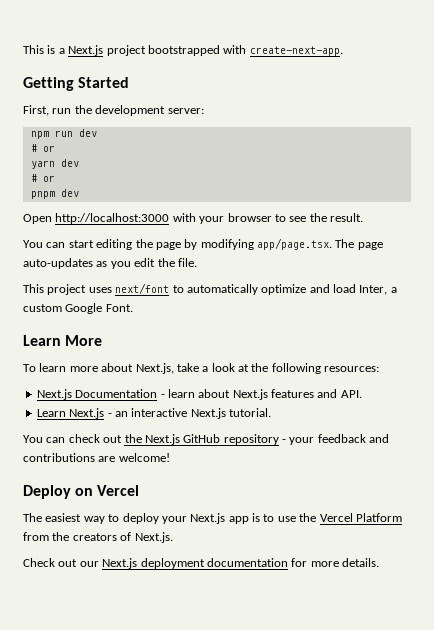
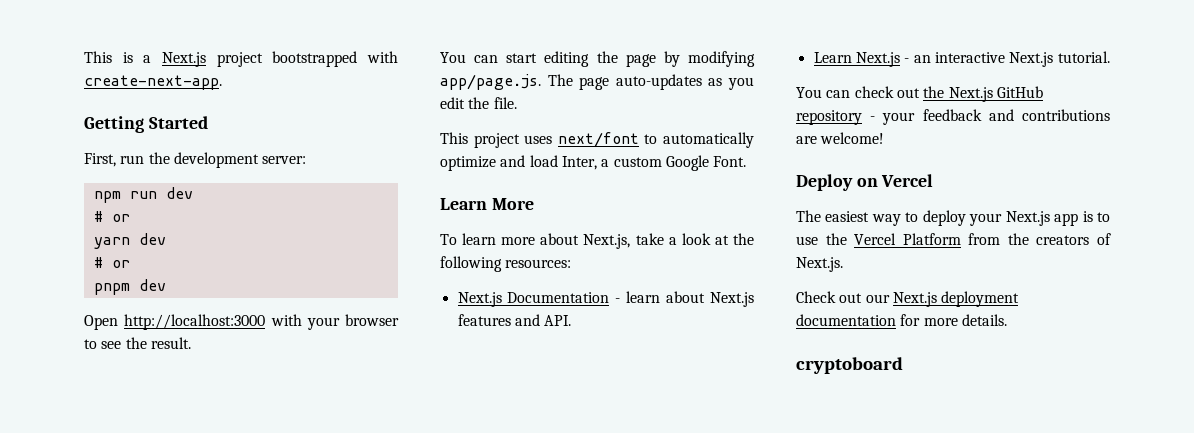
[257,238,332,250] app/page.tsx. -> [440,74,541,90] app/page.js.
(379, 562) none -> [796,357,903,374] // cryptoboard

